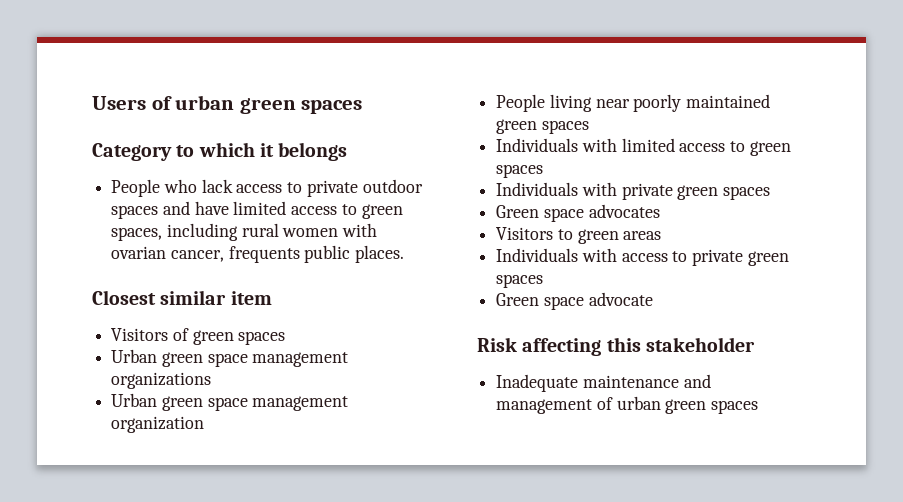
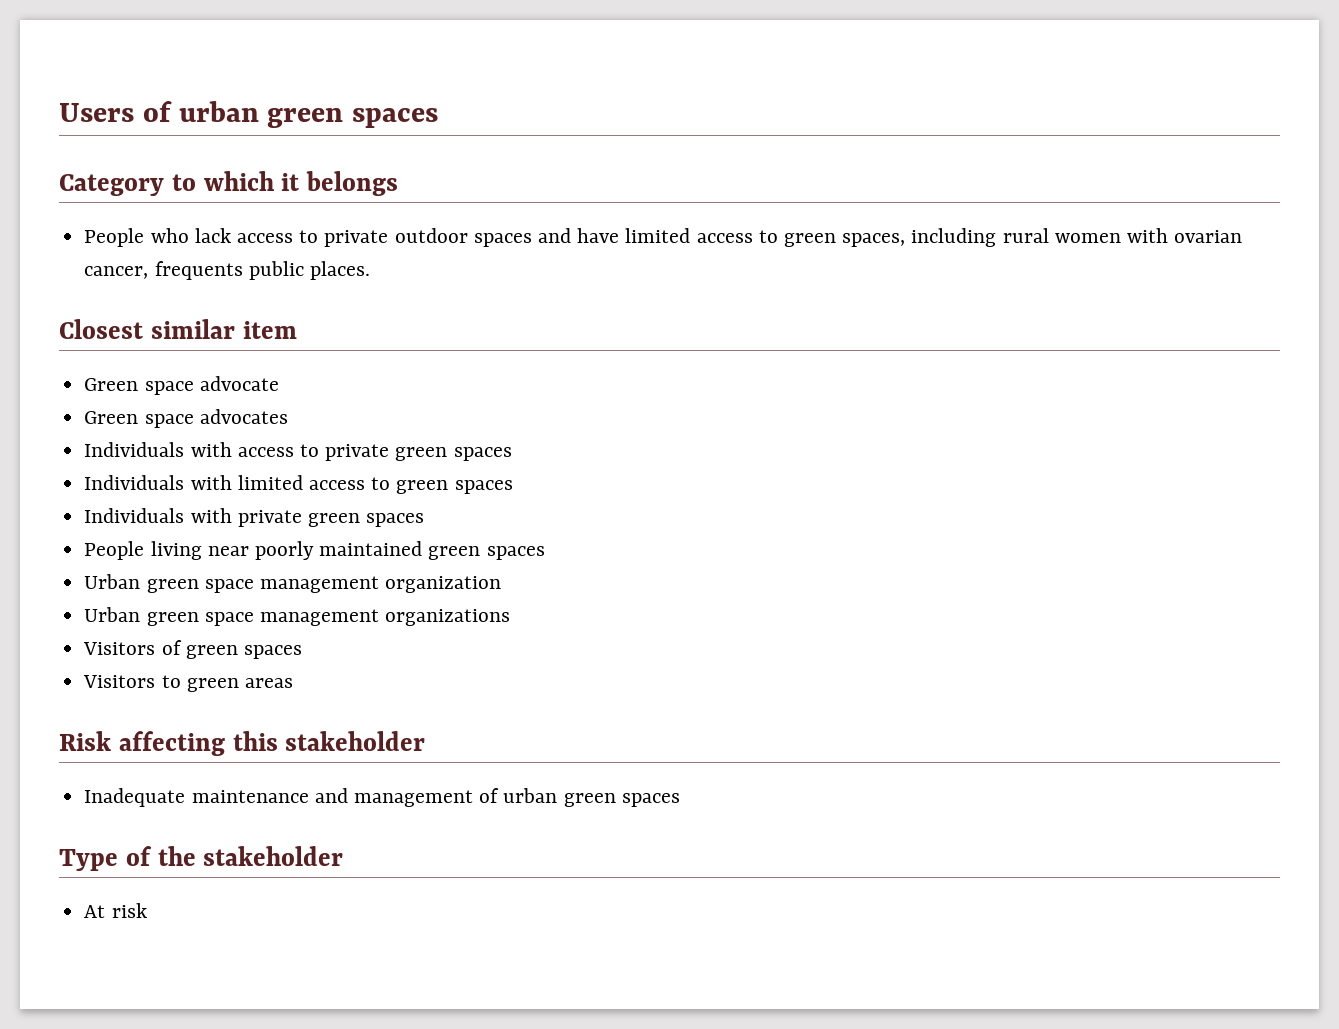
[111,328,286,345] [111,349,349,367] [111,372,212,389] [111,393,349,411] [111,416,205,433] [496,94,771,112] Visitors of green spaces // Urban green space management organizations // Urban green space management organization // People living near poorly maintained -> [84,376,279,395] [84,409,288,428] [84,442,390,461] Green space advocate // Green space advocates // Individuals with access to private
[496,204,660,222] [496,227,662,244] [496,248,789,266] [496,274,544,288] [496,292,653,310] Green space advocates // Visitors to green areas // Individuals with access to private green spaces // Green space advocate -> [84,541,545,560] [84,574,502,593] [84,607,511,626] [83,640,302,659] [83,675,293,692] People living near poorly maintained green spaces // Urban green space management organization // Urban green space management organizations // Visitors of green spaces // Visitors to green areas
(759, 407) none -> [59,846,344,871] [84,903,147,918] // Type of the stakeholder // At risk

